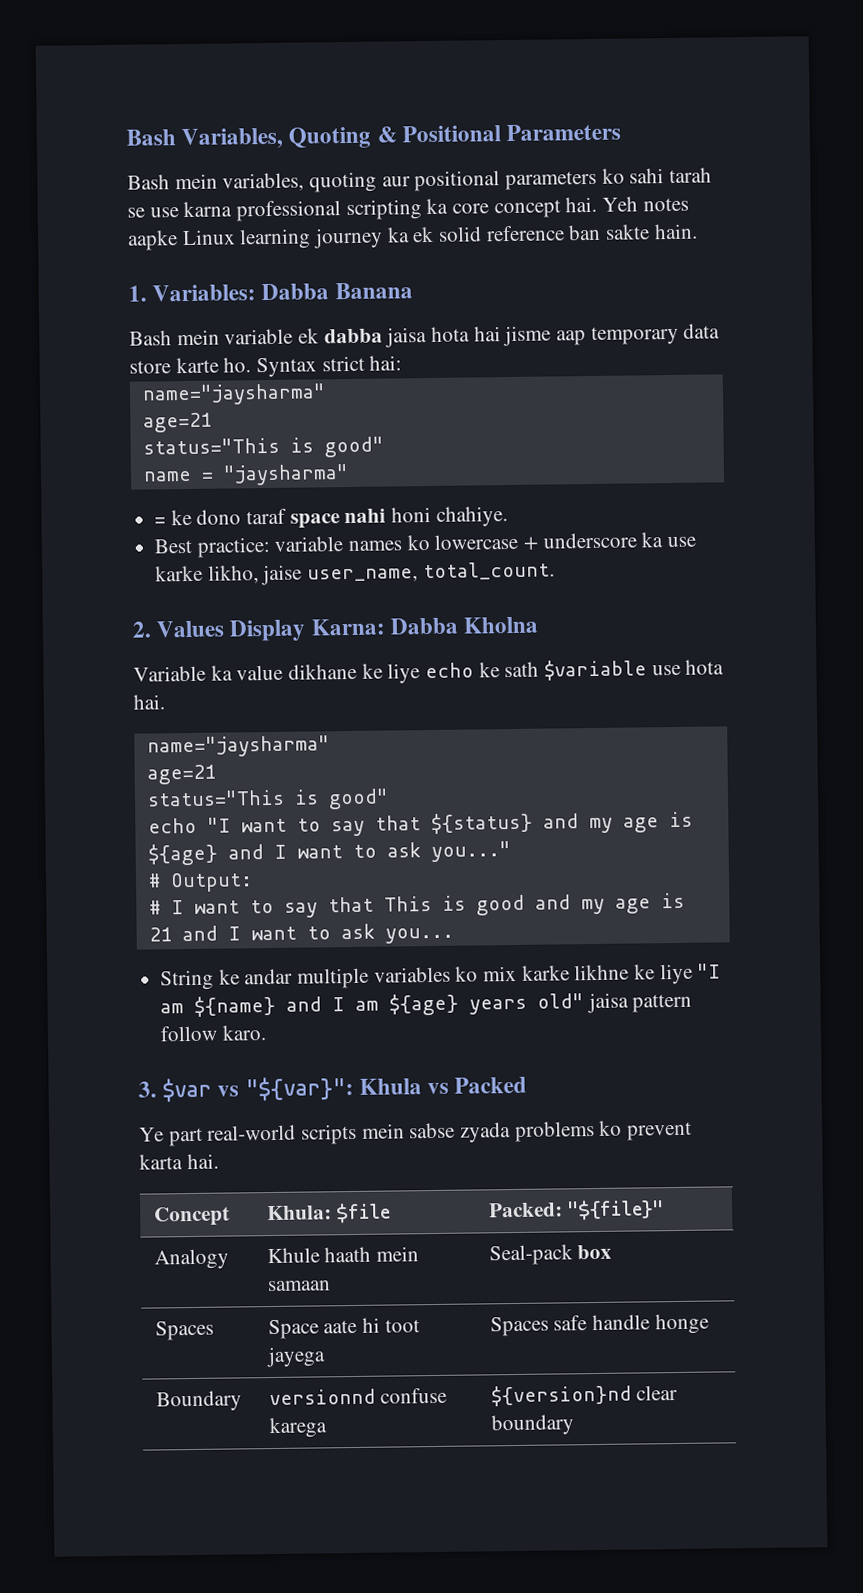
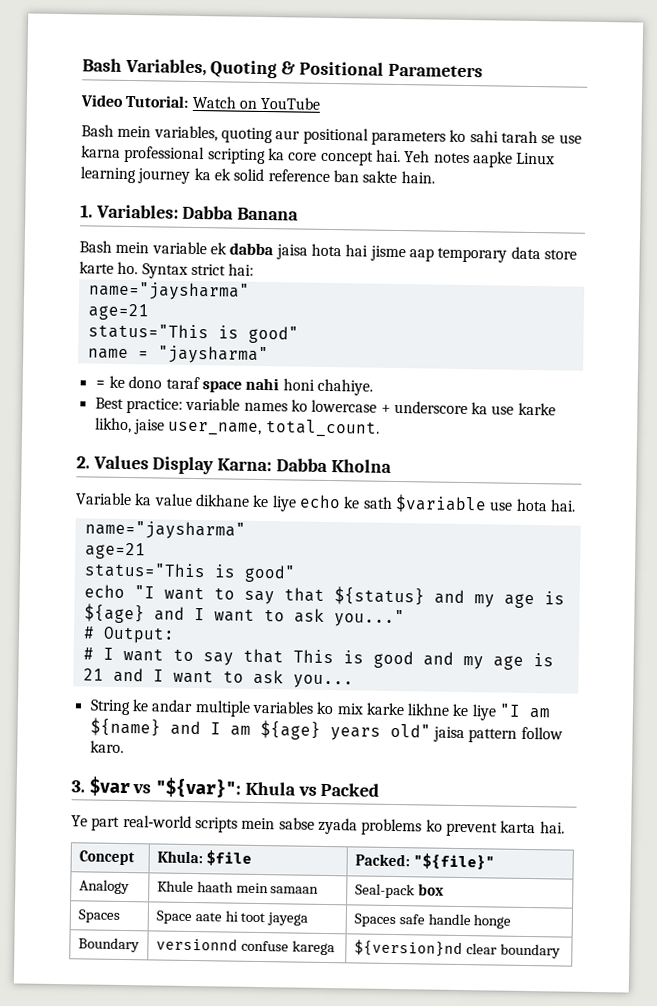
(622, 132) none -> [80,94,322,110] // Video Tutorial: Watch on YouTube

